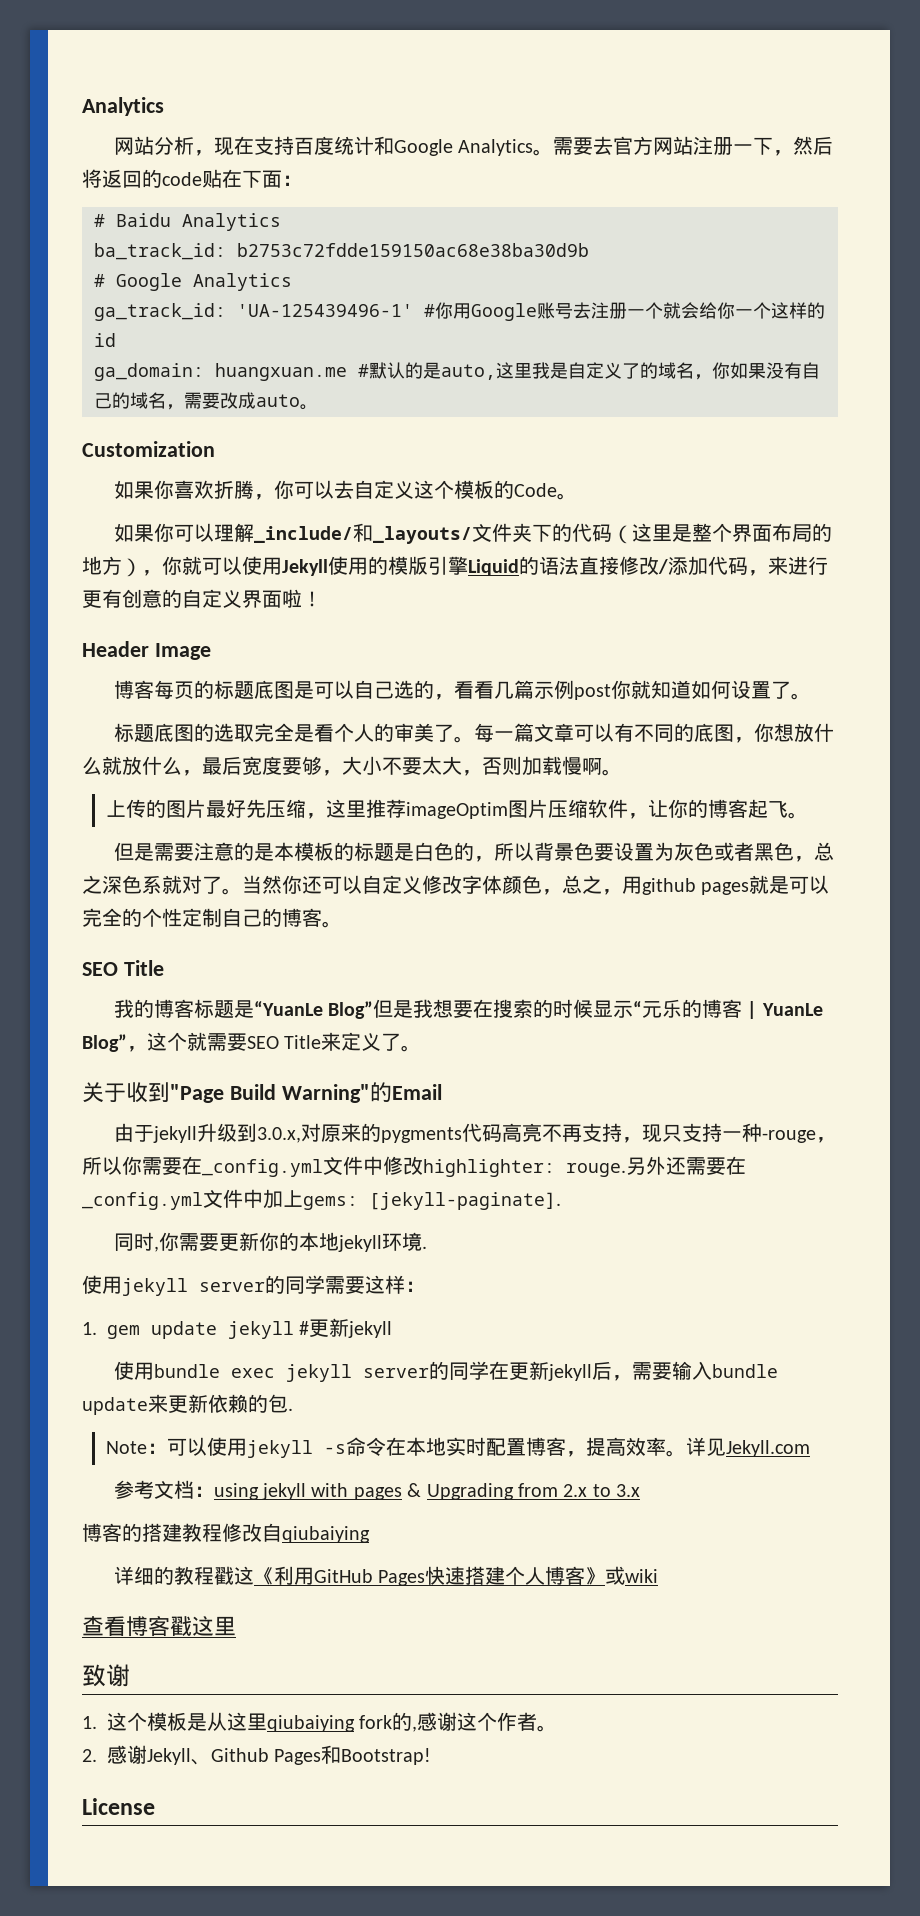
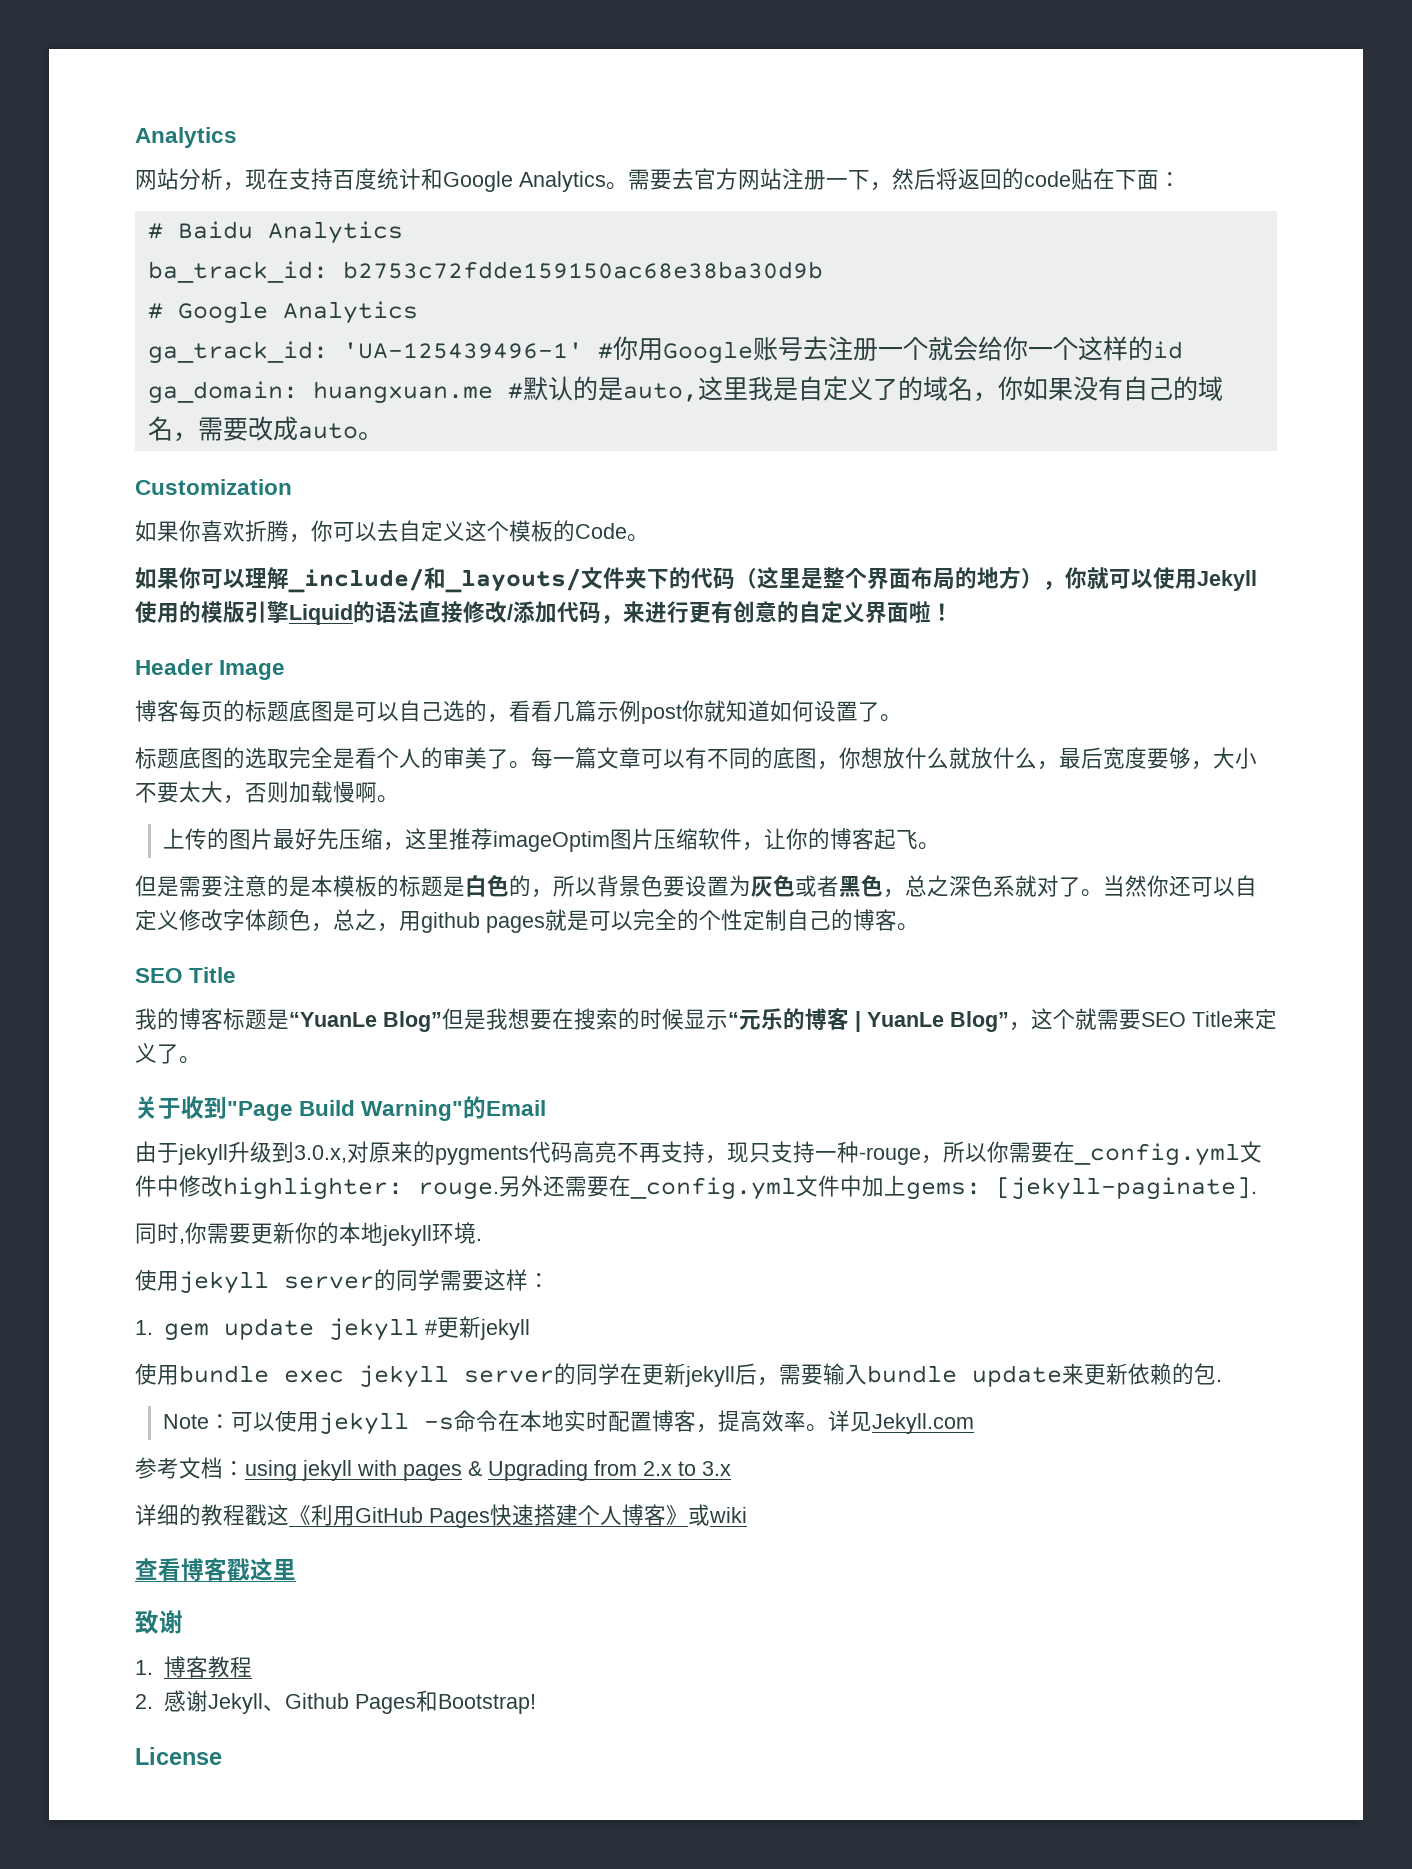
[82,1523,370,1543] // 博客的搭建教程修改自qiubaiying -> (731, 1468) none
[107,1712,558,1732] 这个模板是从这里qiubaiying fork的,感谢这个作者。 -> [163,1656,252,1678] 博客教程

